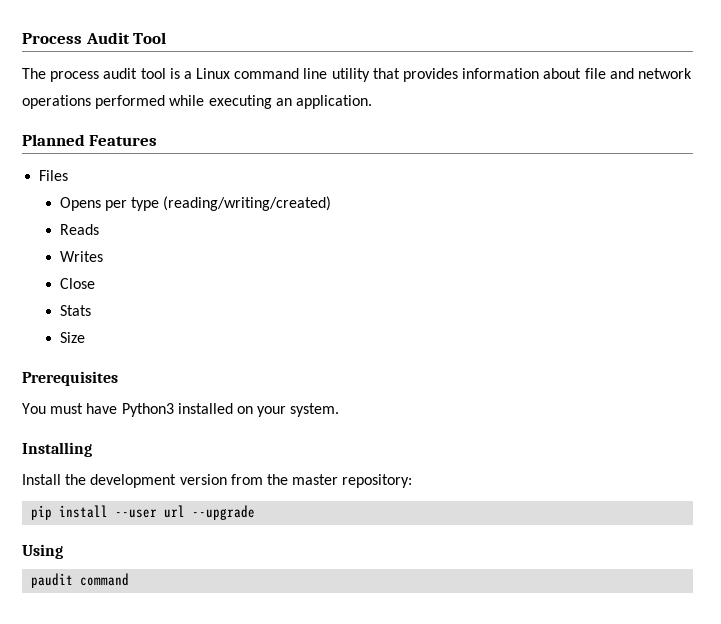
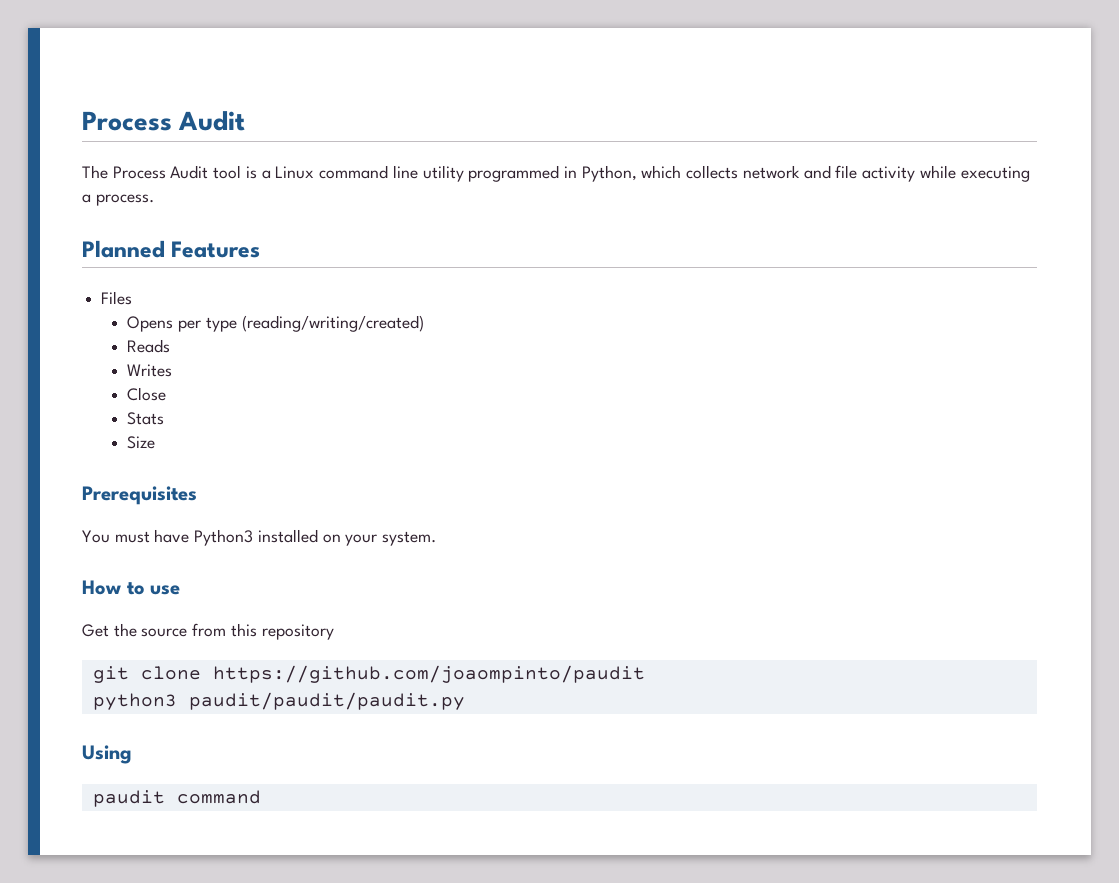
[22,32,167,44] Process Audit Tool -> [82,111,246,131] Process Audit
[50,68,138,82] process audit -> [112,165,209,179] Process Audit
[372,68,692,82] [22,95,372,109] that provides information about file and network operations performed while executing an application. -> [468,165,1030,182] [82,194,154,206] programmed in Python, which collects network and file activity while executing a process.
[22,442,92,457] [22,474,413,488] [31,505,256,520] Installing // Install the development version from the master repository: // pip install --user url --upgrade -> [82,580,181,595] [82,623,334,640] [92,665,645,683] [92,692,465,710] How to use // Get the source from this repository // git clone https://github.com/joaompinto/paudit // python3 paudit/paudit/paudit.py

